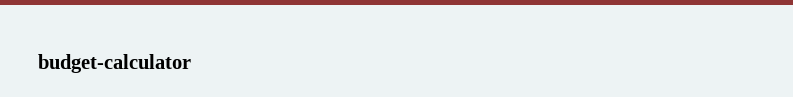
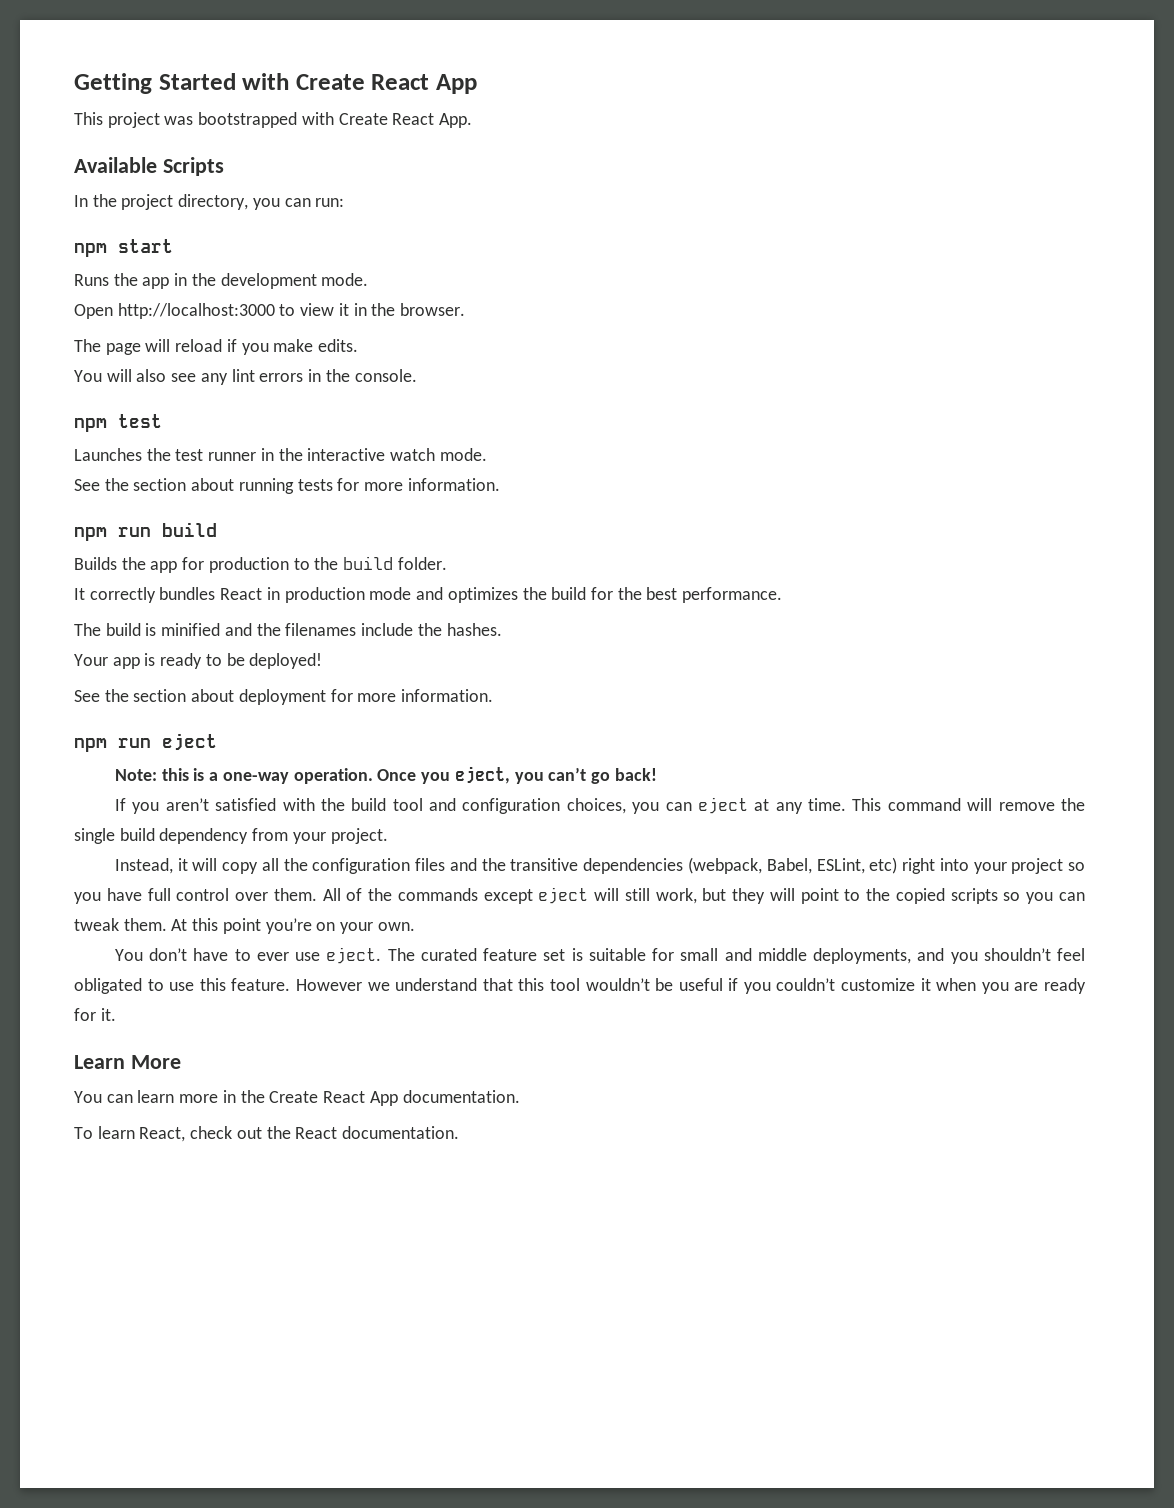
[38,54,191,73] budget-calculator -> [74,73,478,94] [74,112,473,128] [74,157,224,176] [74,194,345,210] [74,239,173,257] [74,273,369,289] [74,303,466,319] [74,339,359,355] [74,369,417,385] [74,414,162,432] [74,448,487,461] [74,478,500,494] [74,522,217,541] [74,556,447,573] [74,587,783,603] [74,623,502,636] [74,653,323,669] [74,689,494,705] [74,733,217,752] [114,766,657,784] [114,797,1086,814] [74,828,388,844] [114,857,1085,874] [74,887,1085,904] [74,918,415,934] [114,947,1086,964] [74,978,1087,994] [74,1008,116,1021] [74,1055,181,1069] [74,1090,520,1106] [74,1126,460,1142] Getting Started with Create React App // This project was bootstrapped with Create React App. // Available Scripts // In the project directory, you can run: // npm start // Runs the app in the development mode. // Open http://localhost:3000 to view it in the browser. // The page will reload if you make edits. // You will also see any lint errors in the console. // npm test // Launches the test runner in the interactive watch mode. // See the section about running tests for more information. // npm run build // Builds the app for production to the build folder. // It correctly bundles React in production mode and optimizes the build for the best performance. // The build is minified and the filenames include the hashes. // Your app is ready to be deployed! // See the section about deployment for more information. // npm run eject // Note: this is a one-way operation. Once you eject, you can’t go back! // If you aren’t satisfied with the build tool and configuration choices, you can eject at any time. This command will remove the single build dependency from your project. // Instead, it will copy all the configuration files and the transitive dependencies (webpack, Babel, ESLint, etc) right into your project so you have full control over them. All of the commands except eject will still work, but they will point to the copied scripts so you can tweak them. At this point you’re on your own. // You don’t have to ever use eject. The curated feature set is suitable for small and middle deployments, and you shouldn’t feel obligated to use this feature. However we understand that this tool wouldn’t be useful if you couldn’t customize it when you are ready for it. // Learn More // You can learn more in the Create React App documentation. // To learn React, check out the React documentation.

